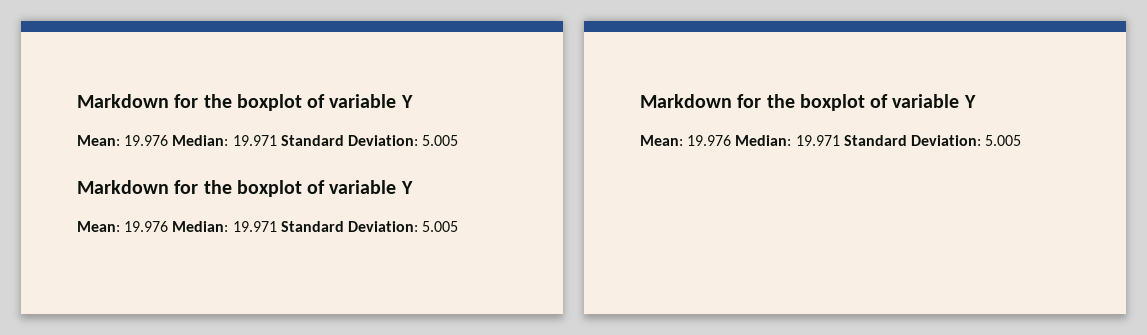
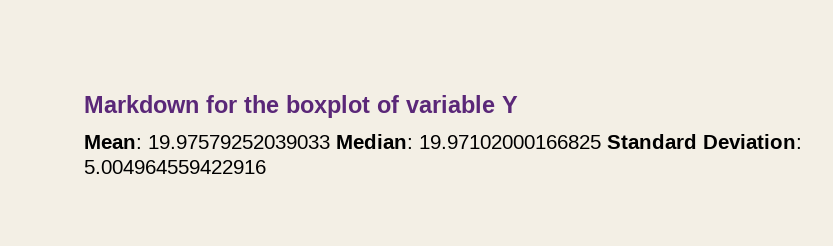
[77,94,413,111] [77,135,459,146] [77,180,413,197] [77,221,459,232] [640,94,976,111] [640,135,1022,146] Markdown for the boxplot of variable Y // Mean: 19.976 Median: 19.971 Standard Deviation: 5.005 // Markdown for the boxplot of variable Y // Mean: 19.976 Median: 19.971 Standard Deviation: 5.005 // Markdown for the boxplot of variable Y // Mean: 19.976 Median: 19.971 Standard Deviation: 5.005 -> [84,95,518,118] [84,134,802,149] [84,160,266,174] Markdown for the boxplot of variable Y // Mean: 19.97579252039033 Median: 19.97102000166825 Standard Deviation: 5.004964559422916

